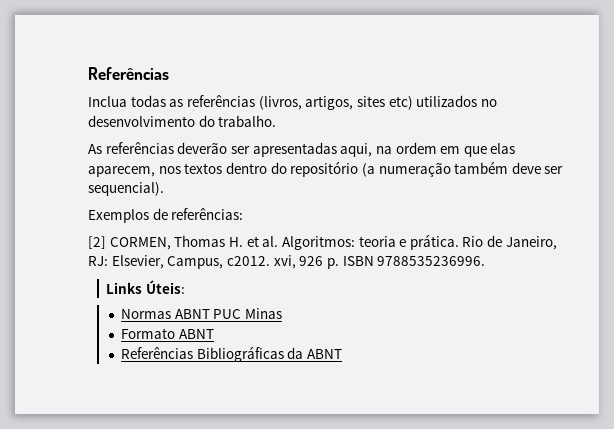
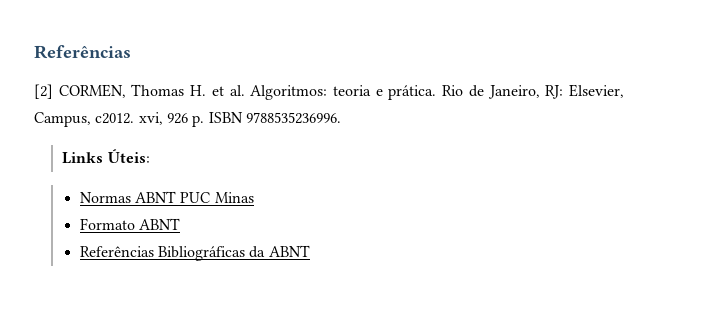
[88,67,169,80] [88,95,497,110] [88,115,277,127] [88,142,516,157] [88,161,564,177] [88,182,164,196] [88,208,244,223] Referências // Inclua todas as referências (livros, artigos, sites etc) utilizados no desenvolvimento do trabalho. // As referências deverão ser apresentadas aqui, na ordem em que elas aparecem, nos textos dentro do repositório (a numeração também deve ser sequencial). // Exemplos de referências: -> [34,45,131,59] Referências

